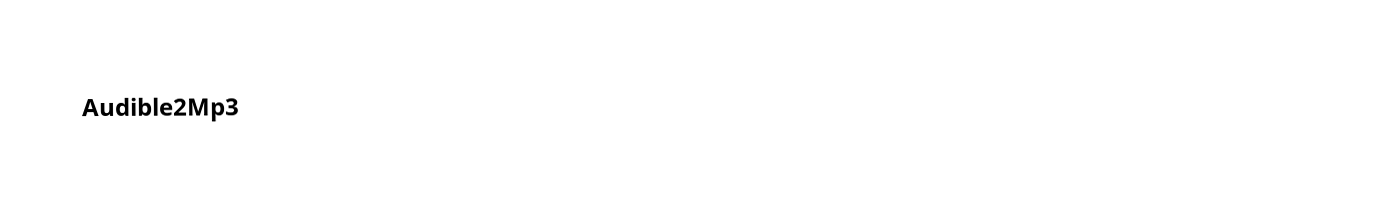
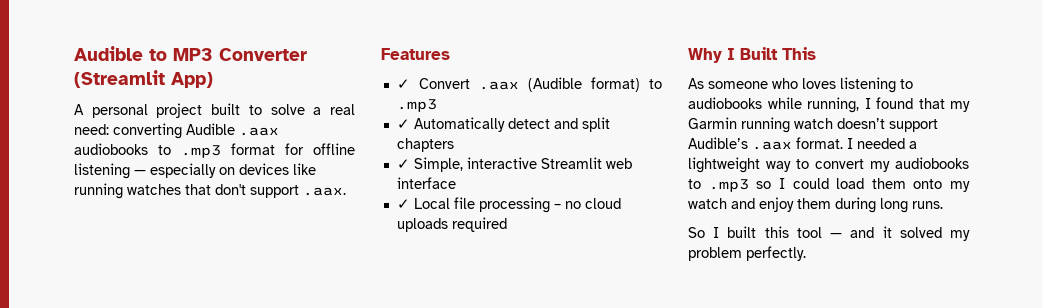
[81,97,240,123] Audible2Mp3 -> [74,46,307,61] [74,70,213,88] [74,103,356,118] [74,123,279,139] [74,143,355,158] [74,163,316,179] [74,183,346,199] [381,48,450,60] [396,77,662,92] [396,99,437,112] [396,117,610,132] [396,138,454,152] [396,157,632,172] [396,177,456,189] [396,197,621,213] [396,217,507,232] [688,47,816,63] [688,77,913,93] [688,97,970,113] [688,117,938,133] [688,137,917,150] [688,157,969,173] [688,178,970,192] [688,197,943,213] [688,226,970,241] [688,246,806,261] Audible to MP3 Converter (Streamlit App) // A personal project built to solve a real need: converting Audible .aax audiobooks to .mp3 format for offline listening — especially on devices like running watches that don't support .aax. // Features // ✓ Convert .aax (Audible format) to .mp3 // ✓ Automatically detect and split chapters // ✓ Simple, interactive Streamlit web interface // ✓ Local file processing – no cloud uploads required // Why I Built This // As someone who loves listening to audiobooks while running, I found that my Garmin running watch doesn’t support Audible’s .aax format. I needed a lightweight way to convert my audiobooks to .mp3 so I could load them onto my watch and enjoy them during long runs. // So I built this tool — and it solved my problem perfectly.

